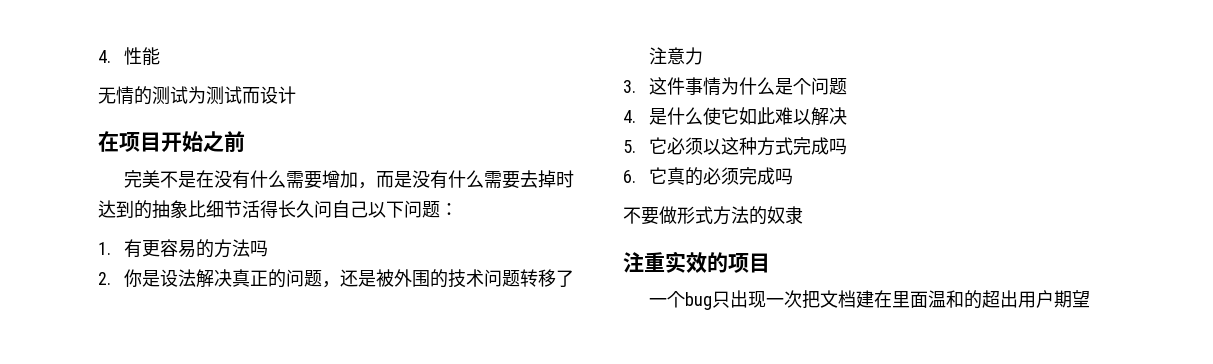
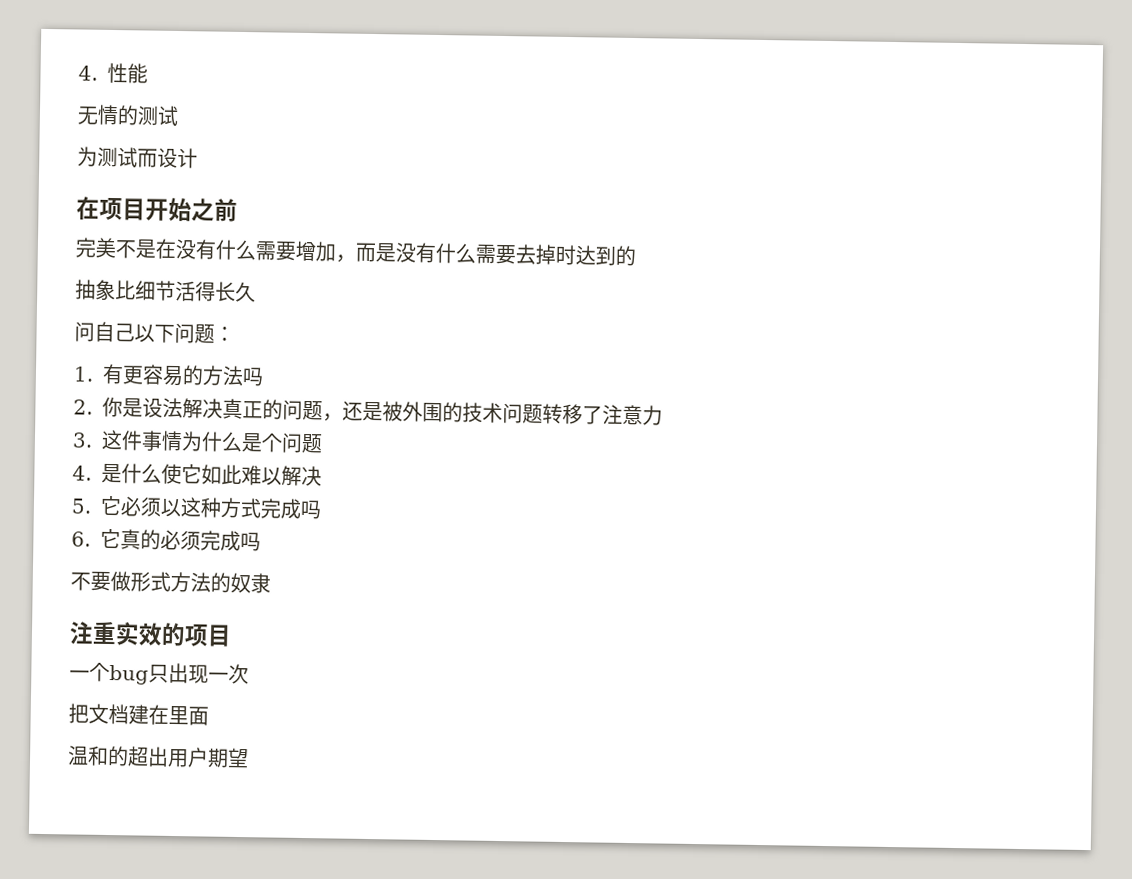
(188, 95) none -> (179, 116) //
(152, 209) none -> (636, 256) //
(314, 209) none -> (256, 292) //
(802, 299) none -> (249, 674) //
(928, 299) none -> (209, 716) //

